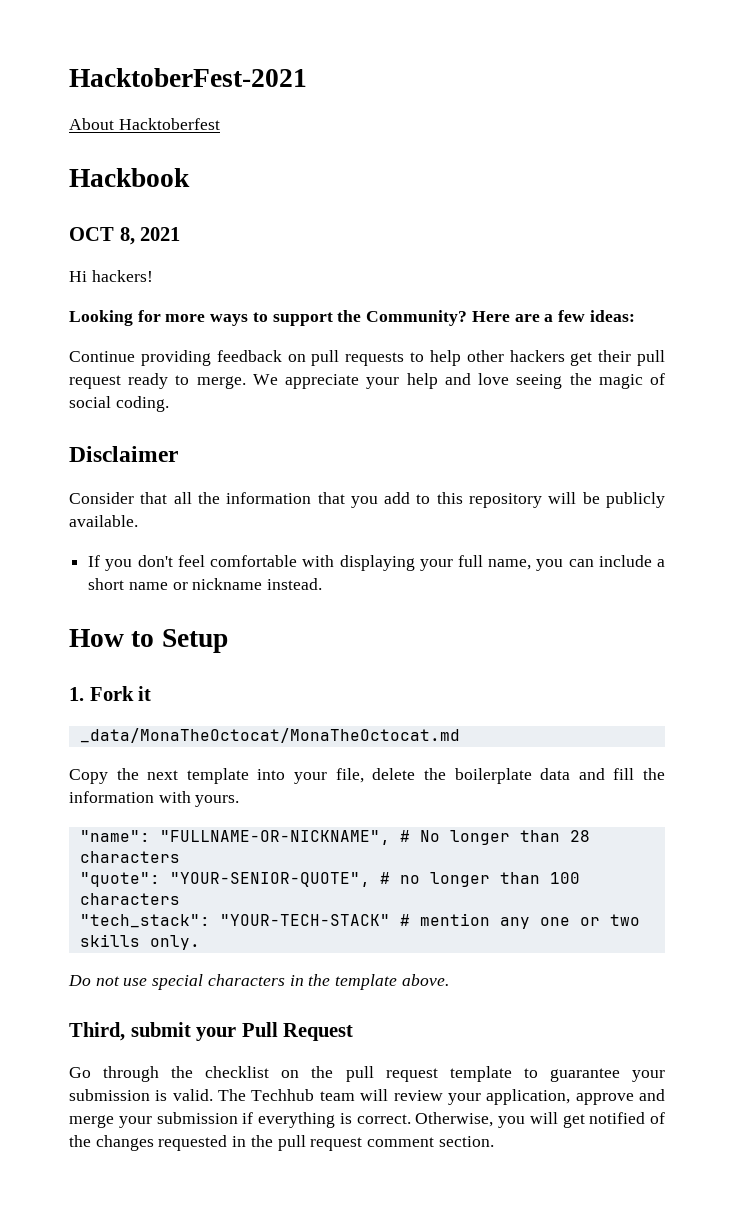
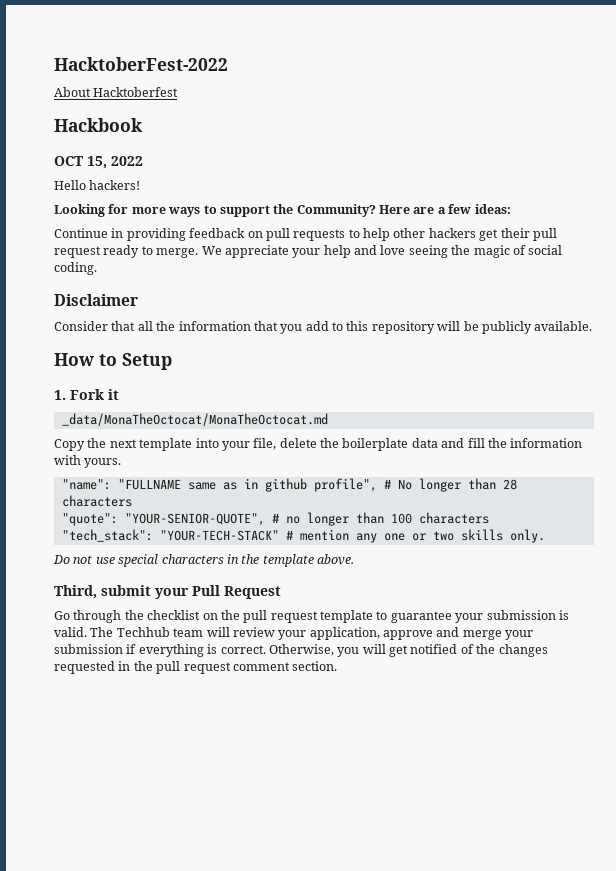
[69,68,307,87] HacktoberFest-2021 -> [54,57,228,71] HacktoberFest-2022
[119,227,181,245] [69,271,87,282] 8, 2021 // Hi -> [87,156,143,169] [54,180,86,190] 15, 2022 // Hello
(135, 356) none -> [111,228,124,238] in
[88,555,665,571] [88,578,323,590] // If you don't feel comfortable with displaying your full name, you can include a short name or nickname instead. -> (593, 326) none
[159,830,390,845] "FULLNAME-OR-NICKNAME", -> [117,478,377,492] "FULLNAME same as in github profile",

